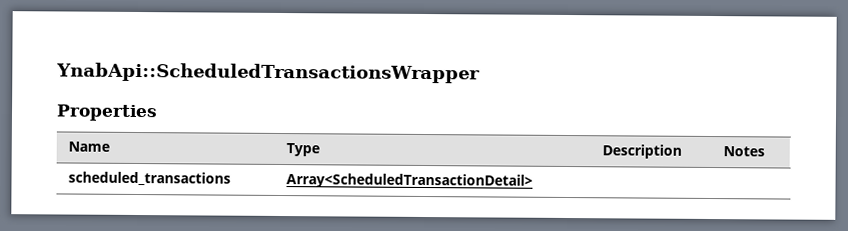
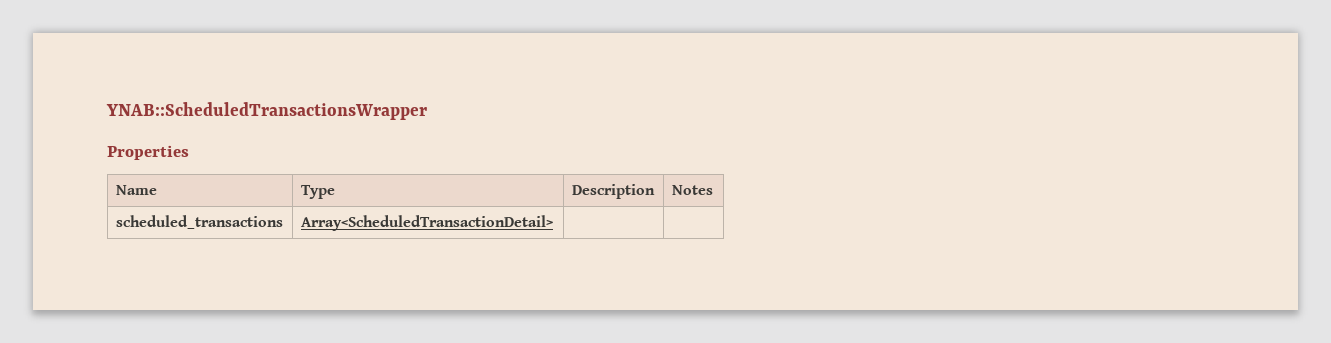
[56,62,480,84] YnabApi::ScheduledTransactionsWrapper -> [106,102,427,120] YNAB::ScheduledTransactionsWrapper

